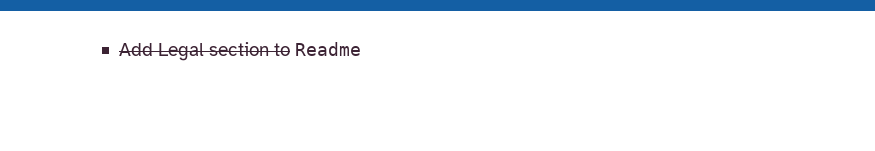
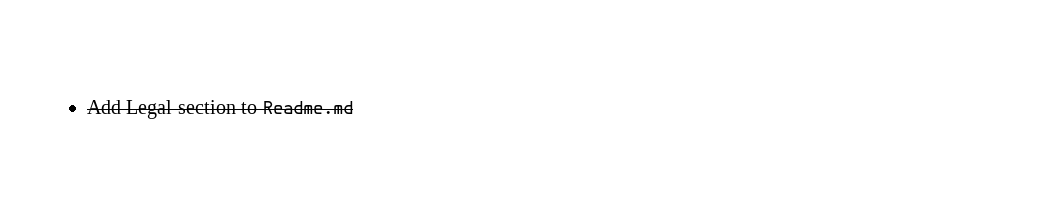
[295,42,362,56] Readme -> [262,101,353,114] Readme.md

